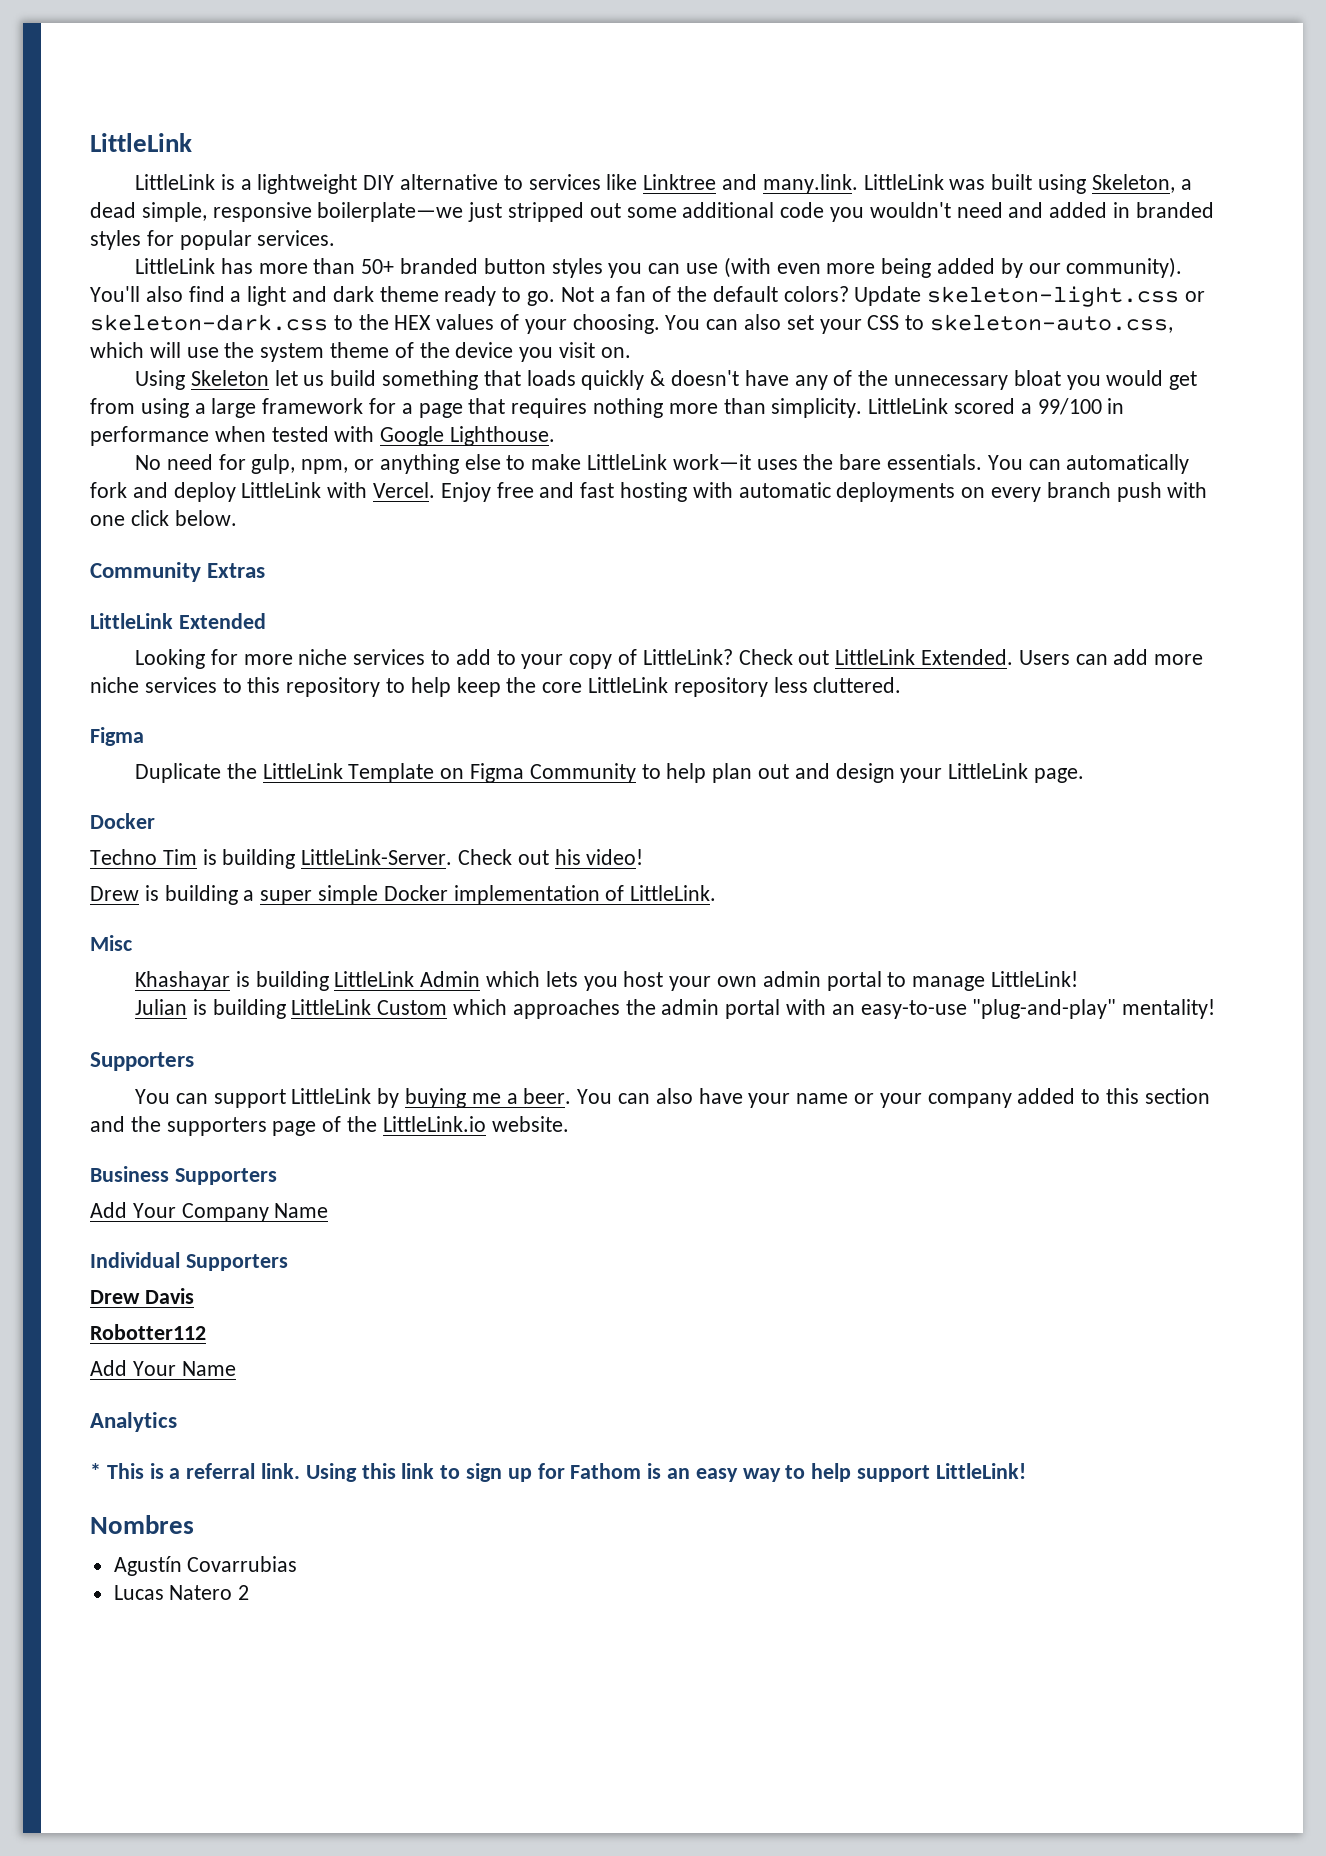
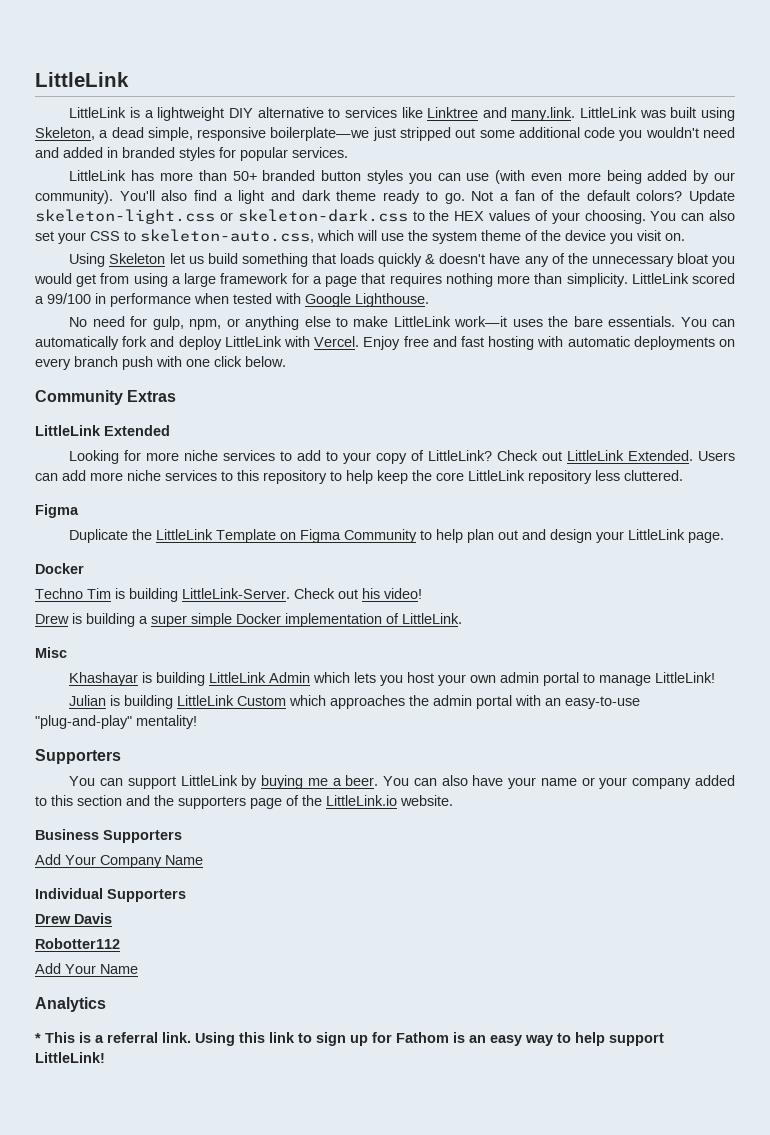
[90,1515,194,1534] [113,1556,298,1576] [113,1585,250,1600] // Nombres // Agustín Covarrubias // Lucas Natero 2 -> (105, 1057) none

